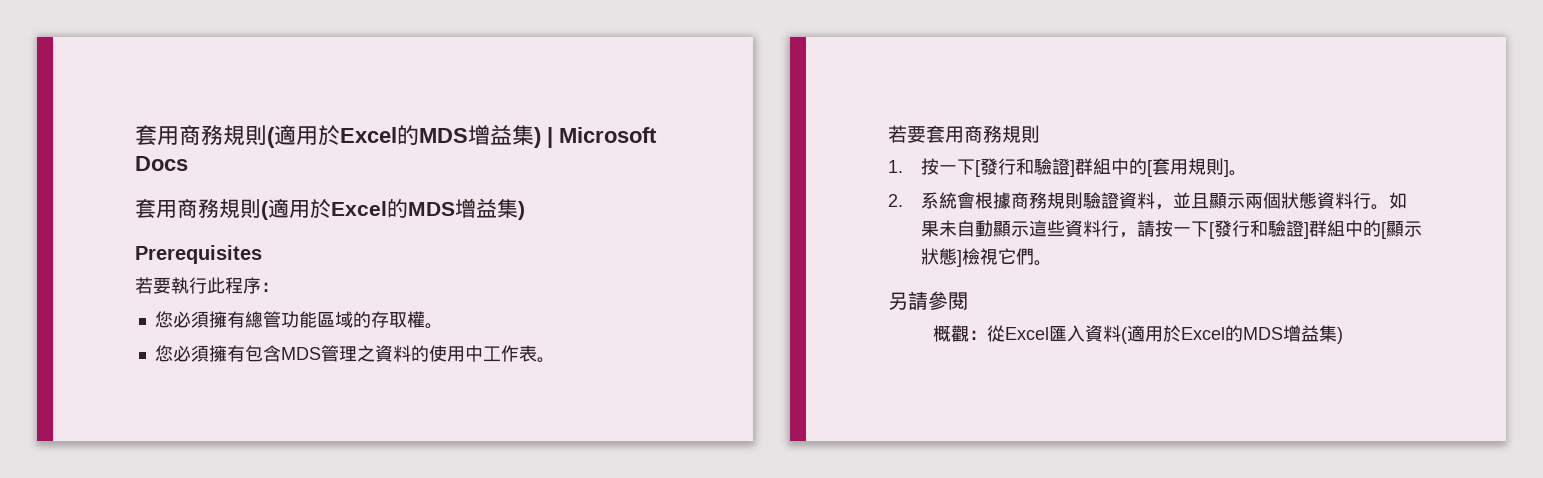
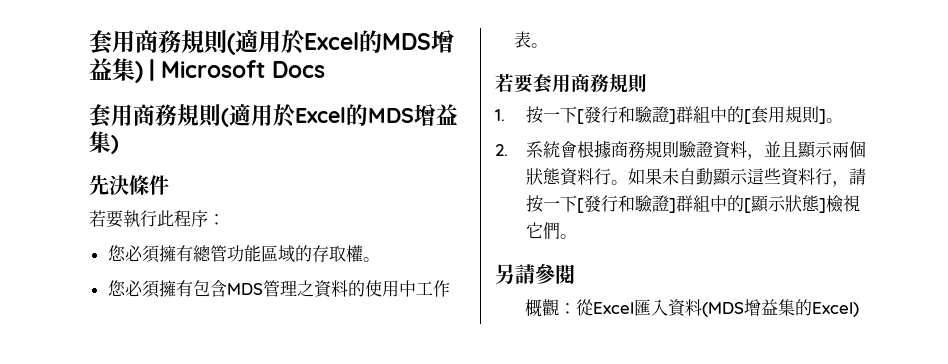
[135,245,262,264] Prerequisites -> [89,175,169,195] 先決條件
[1121,325,1344,344] (適用於Excel的MDS增益集) -> [702,299,860,317] (MDS增益集的Excel)

